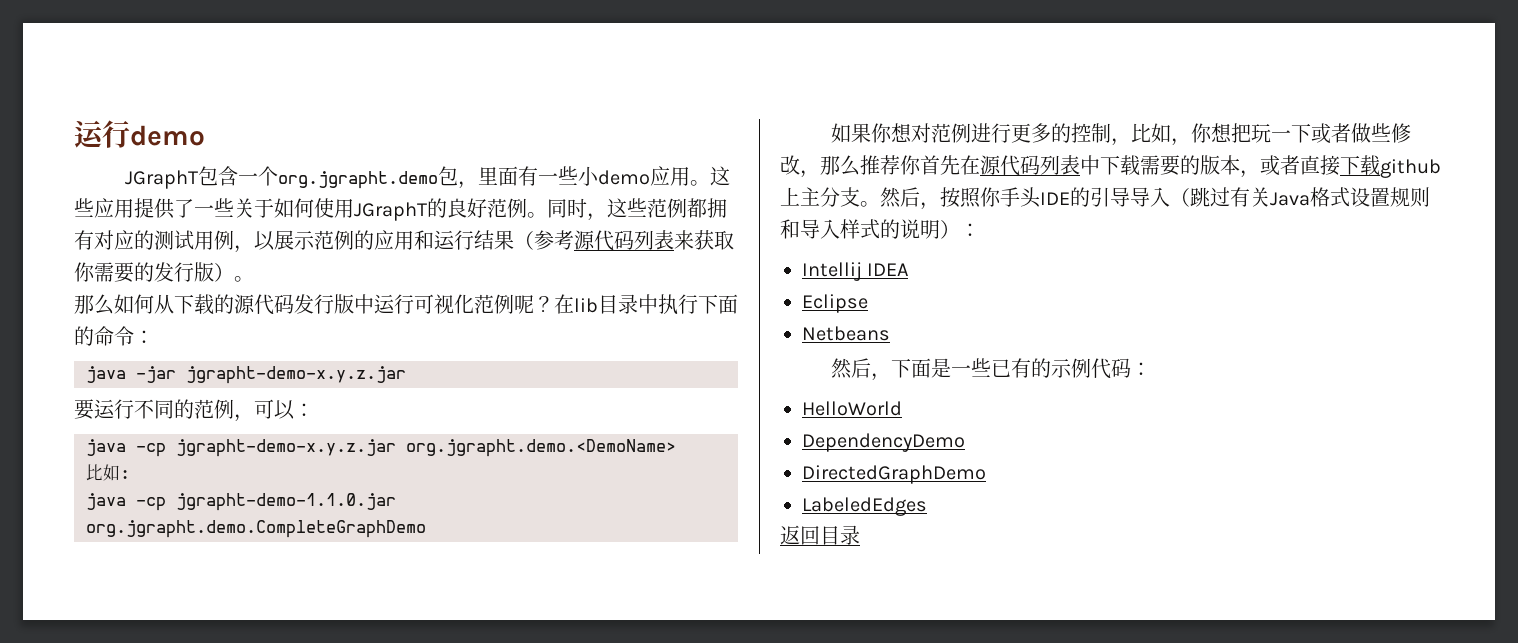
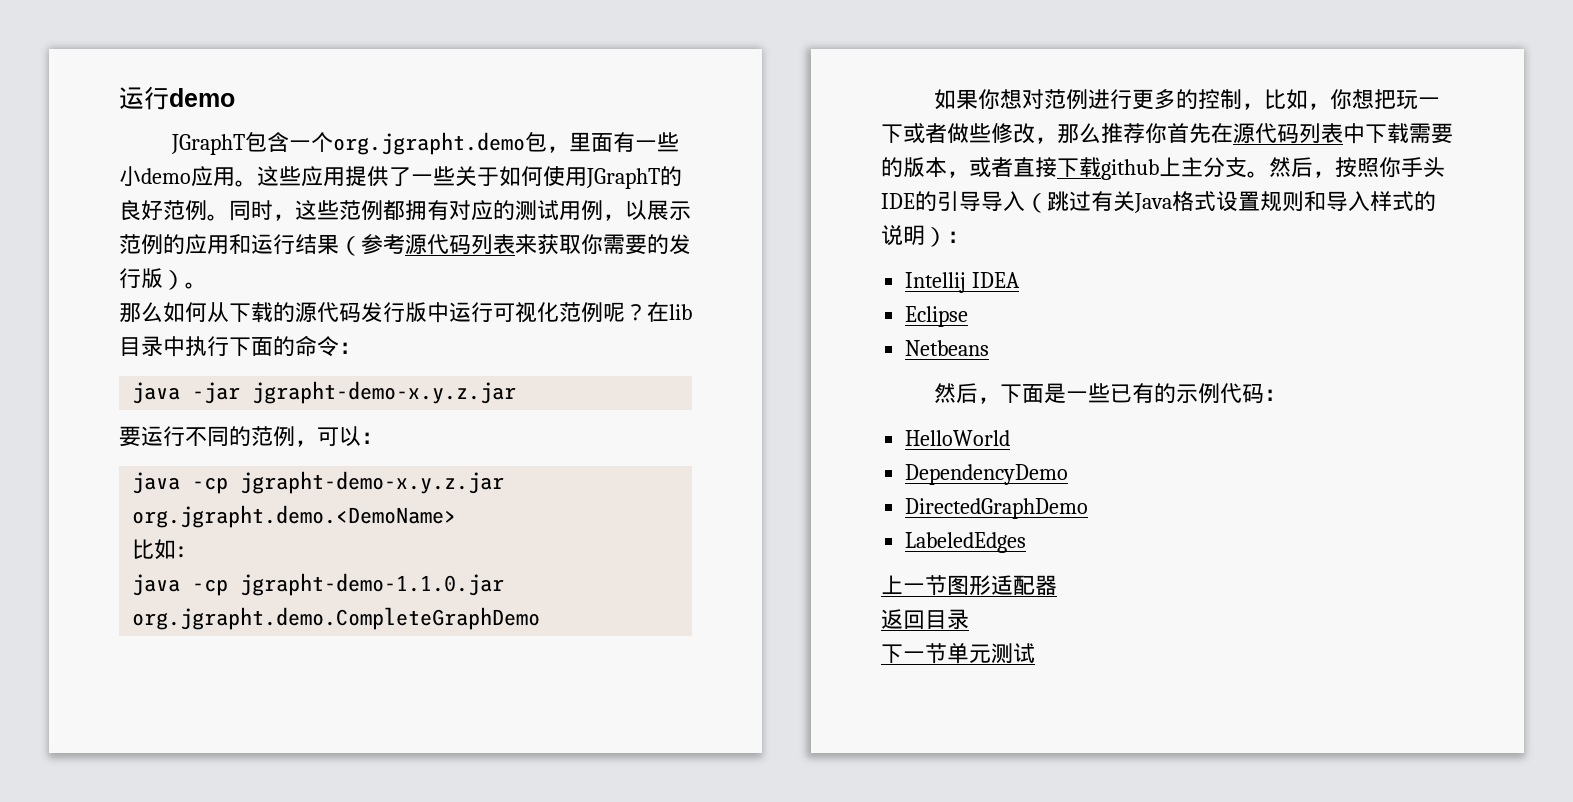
(927, 506) none -> [881,575,1057,596] // 上一节图形适配器
(860, 535) none -> [881,643,1035,664] // 下一节单元测试

